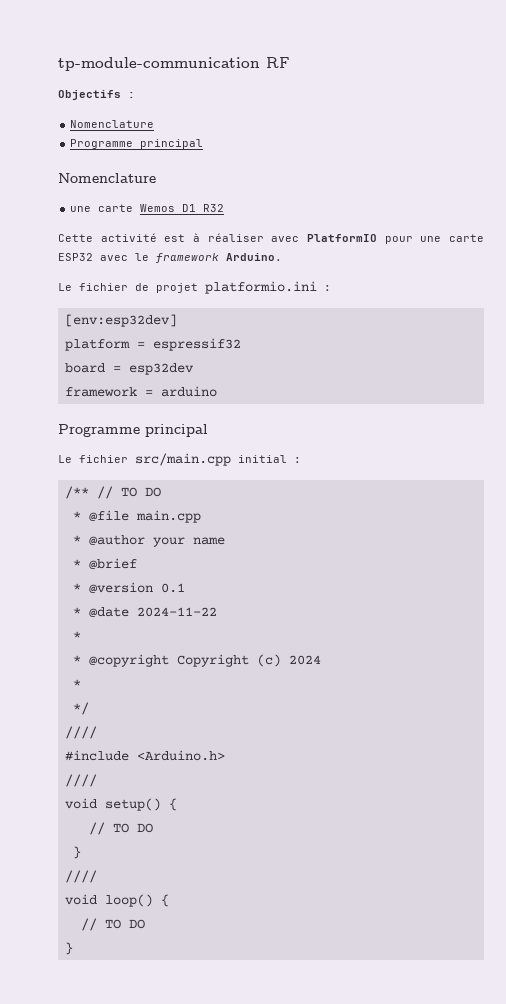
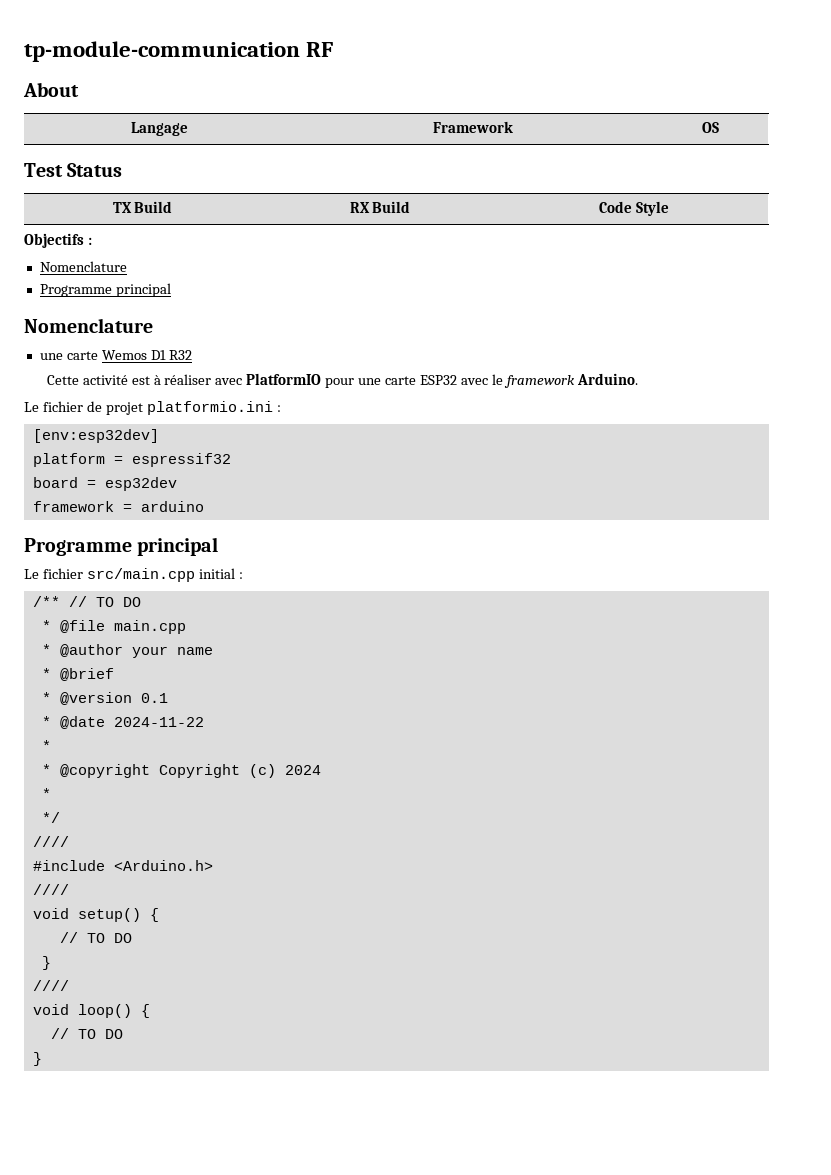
(290, 62) none -> [23,82,79,97] [130,122,188,136] [433,121,513,133] [702,122,719,133] [24,163,123,177] [112,201,173,213] [349,201,411,213] [599,201,669,216] // About // Langage | Framework | OS // Test Status // TX Build | RX Build | Code Style

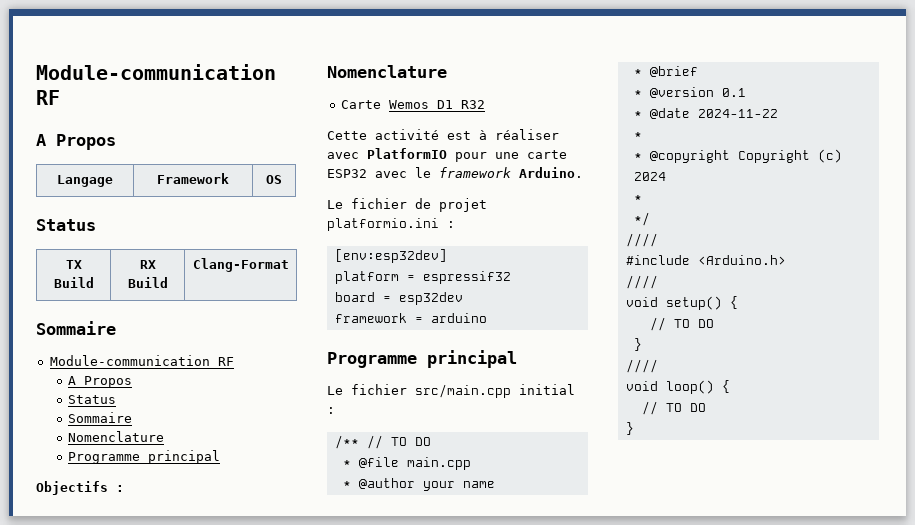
[24,41,334,62] [23,82,79,97] tp-module-communication RF // About -> [36,64,276,80] [36,90,60,105] [36,134,116,150] Module-communication RF // A Propos
[24,163,63,177] Test -> (282, 179) none
[599,201,669,216] [24,233,92,248] [39,261,127,272] [39,283,171,297] [24,318,153,333] [39,351,98,360] Code Style // Objectifs : // Nomenclature // Programme principal // Nomenclature // une carte -> [192,258,289,272] [36,321,116,335] [49,355,234,366] [68,376,133,388] [68,395,117,404] [68,412,133,423] [68,431,165,442] [68,450,221,464] [36,481,124,495] [327,65,447,78] [340,100,381,109] Clang-Format // Sommaire // Module-communication RF // A Propos // Status // Sommaire // Nomenclature // Programme principal // Objectifs : // Nomenclature // Carte

